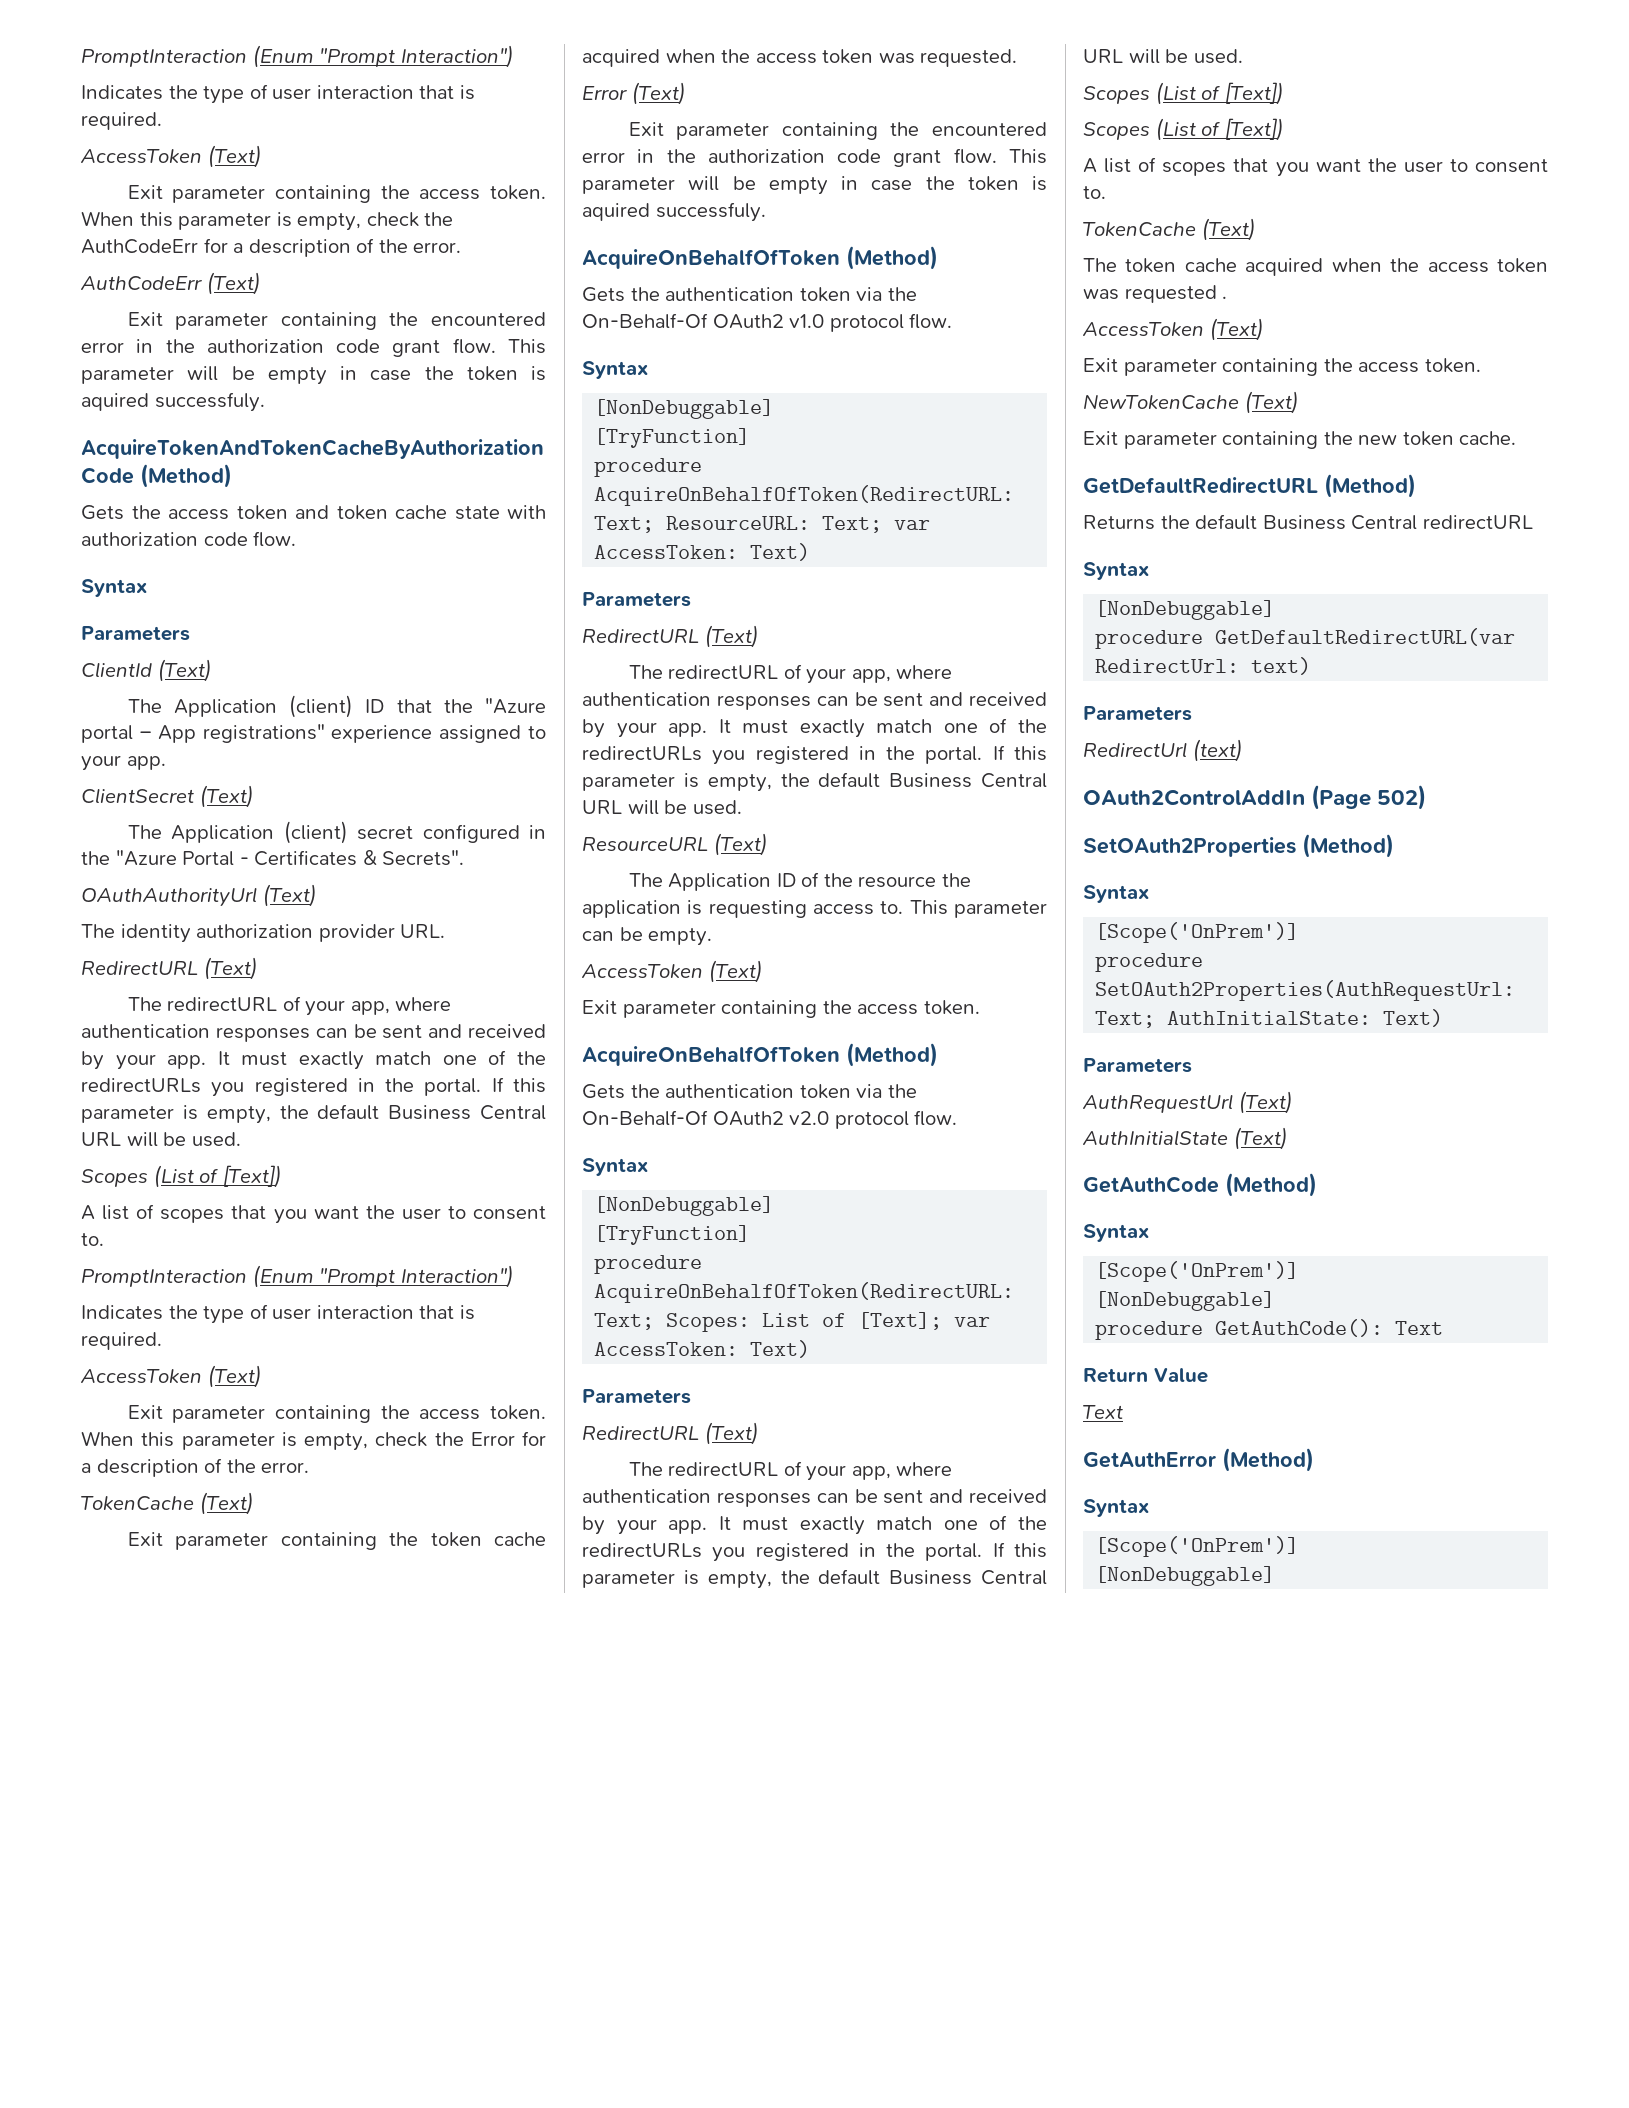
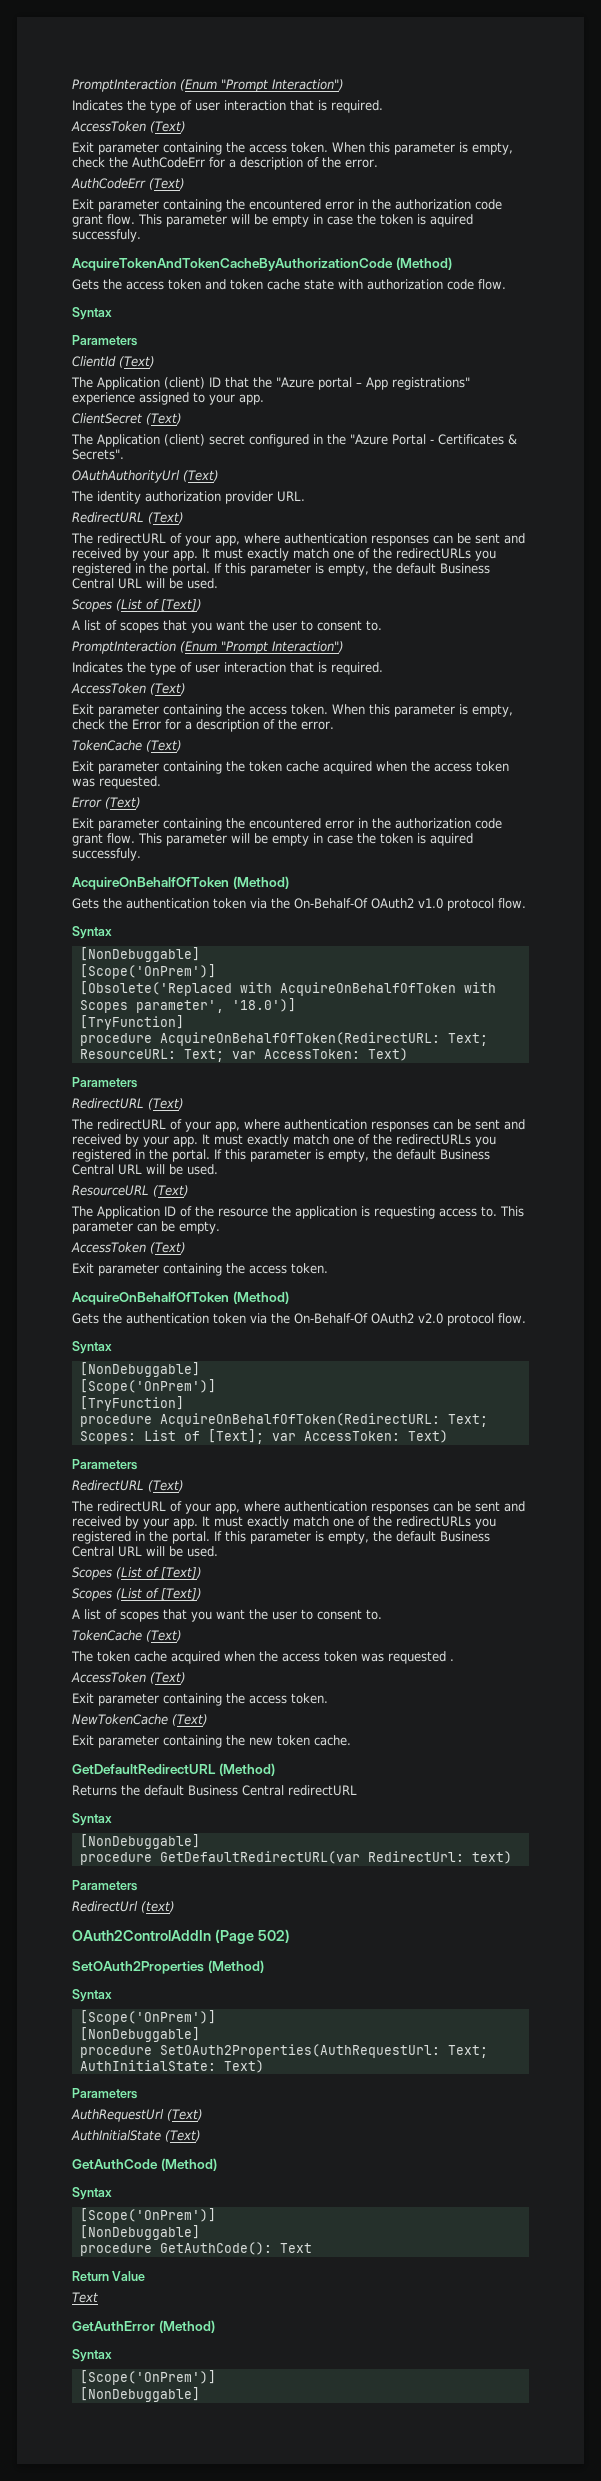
(775, 409) none -> [79,964,216,979] [79,981,496,996] [79,998,296,1013] // [Scope('OnPrem')] // [Obsolete('Replaced with AcquireOnBehalfOfToken with Scopes parameter', '18.0')]
(775, 1206) none -> [79,1379,216,1394] // [Scope('OnPrem')]
(1300, 932) none -> [79,2027,200,2042] // [NonDebuggable]

